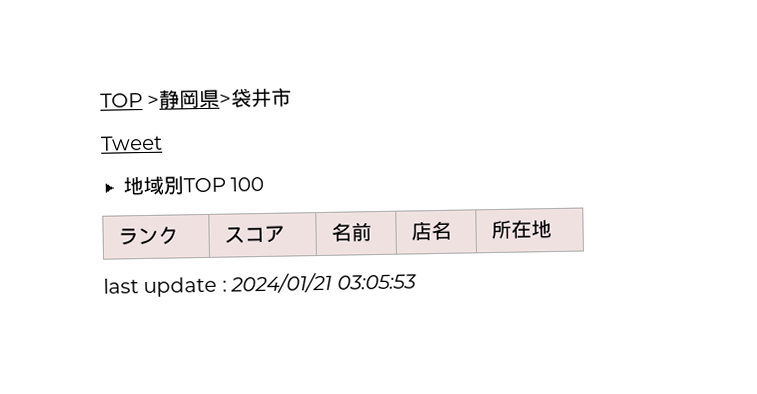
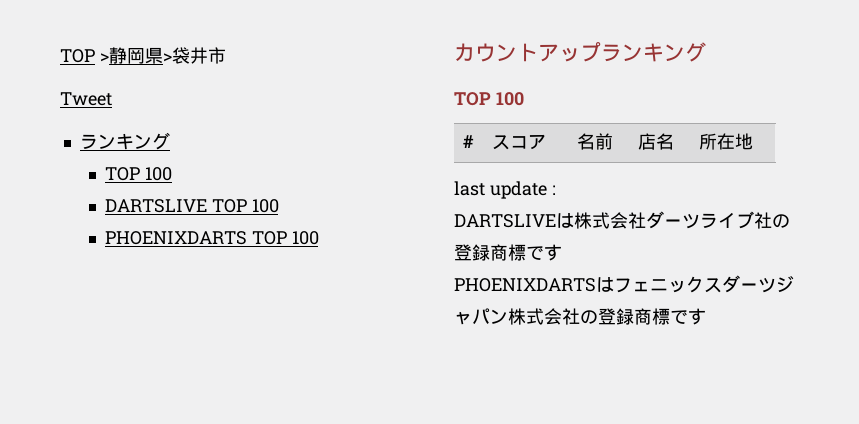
[123,175,265,196] [117,226,179,246] 地域別TOP 100 // ランク -> [79,132,170,150] [104,167,172,181] [104,199,279,213] [104,231,319,245] [454,42,706,62] [454,92,524,106] [462,135,474,148] ランキング // TOP 100 // DARTSLIVE TOP 100 // PHOENIXDARTS TOP 100 // カウントアップランキング // TOP 100 // #
[230,272,417,294] 2024/01/21 03:05:53 -> [454,211,790,229] [454,244,562,261] [454,275,794,293] [454,308,706,325] // DARTSLIVEは株式会社ダーツライブ社の登録商標です // PHOENIXDARTSはフェニックスダーツジャパン株式会社の登録商標です

